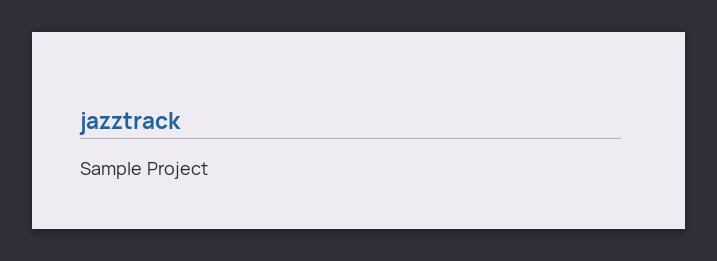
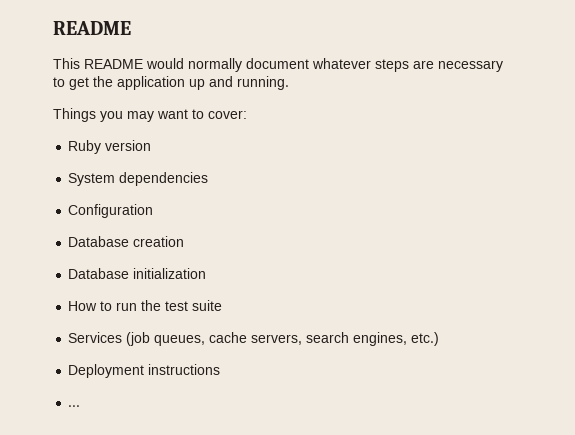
[79,112,181,135] [80,162,208,179] jazztrack // Sample Project -> [53,21,131,35] [53,58,503,72] [53,76,289,90] [53,108,247,122] [68,140,152,154] [68,172,209,186] [68,204,154,218] [68,236,185,247] [68,268,207,279] [68,300,223,311] [68,332,440,346] [68,364,221,378] [68,405,81,407] README // This README would normally document whatever steps are necessary to get the application up and running. // Things you may want to cover: // Ruby version // System dependencies // Configuration // Database creation // Database initialization // How to run the test suite // Services (job queues, cache servers, search engines, etc.) // Deployment instructions // ...

